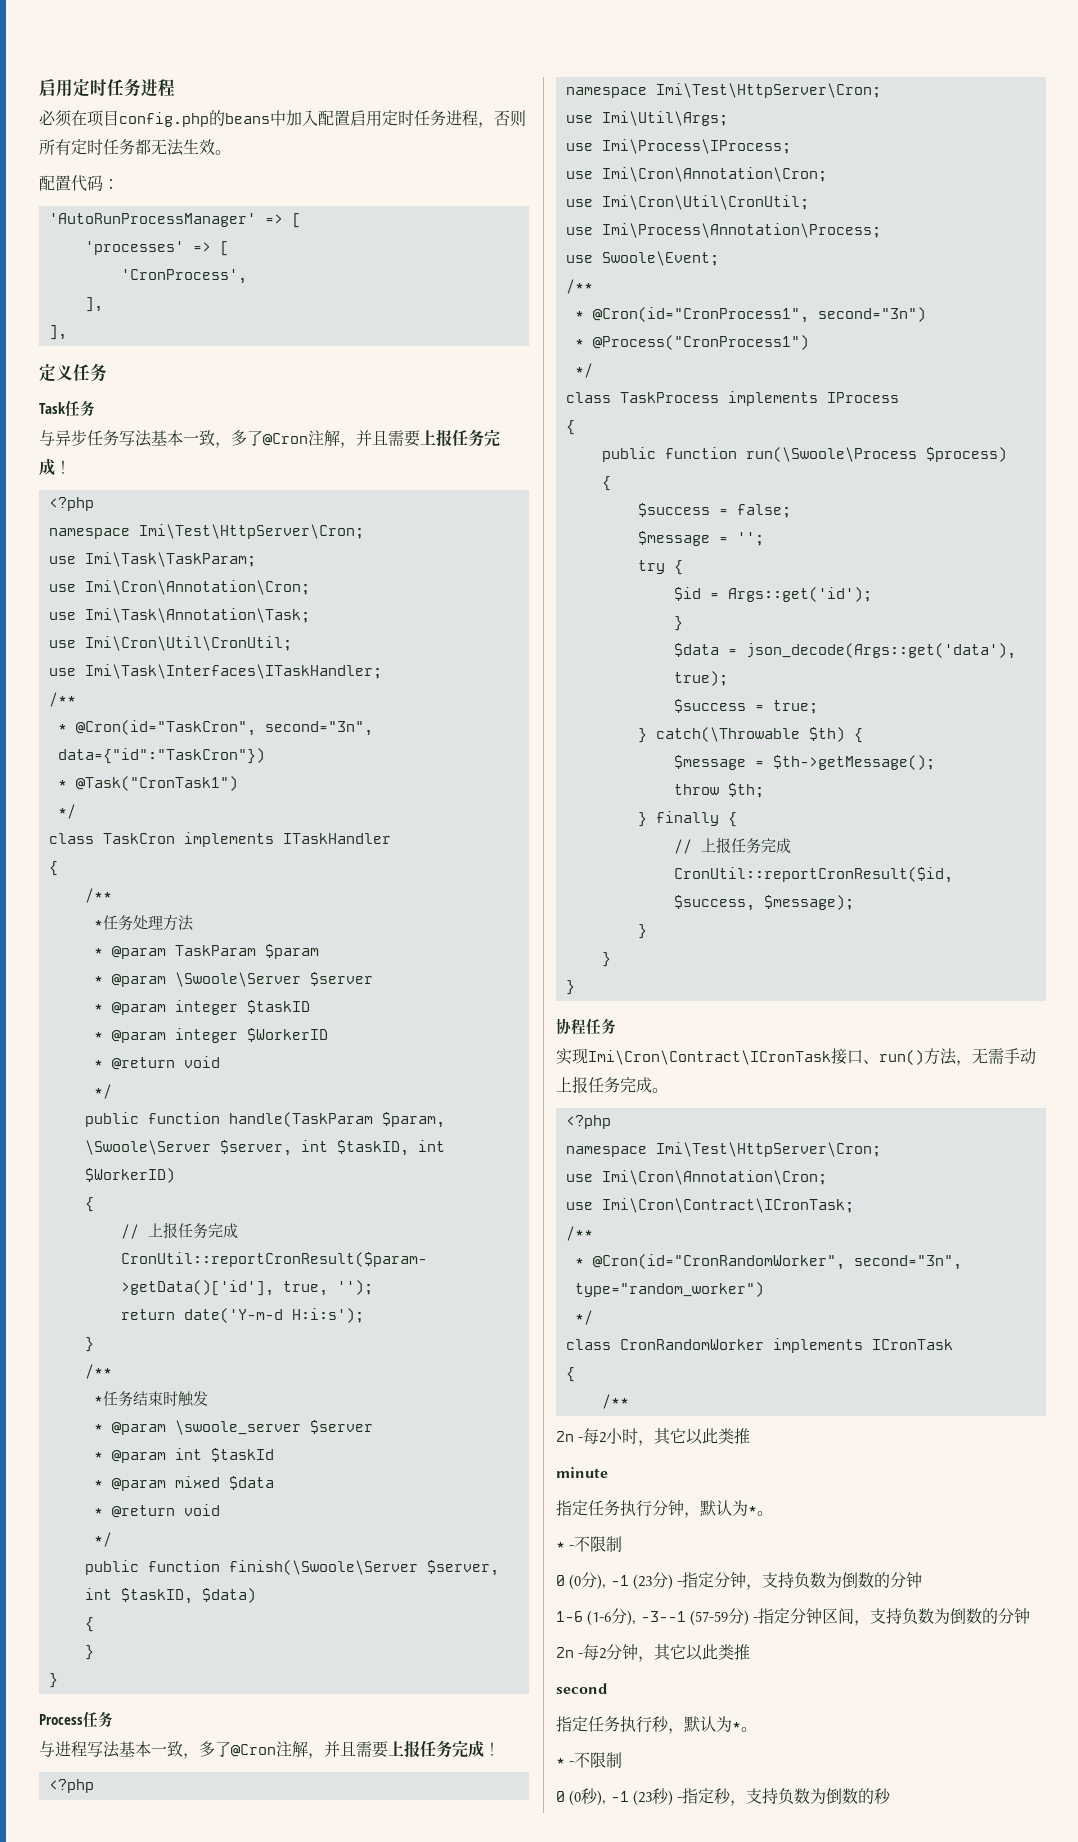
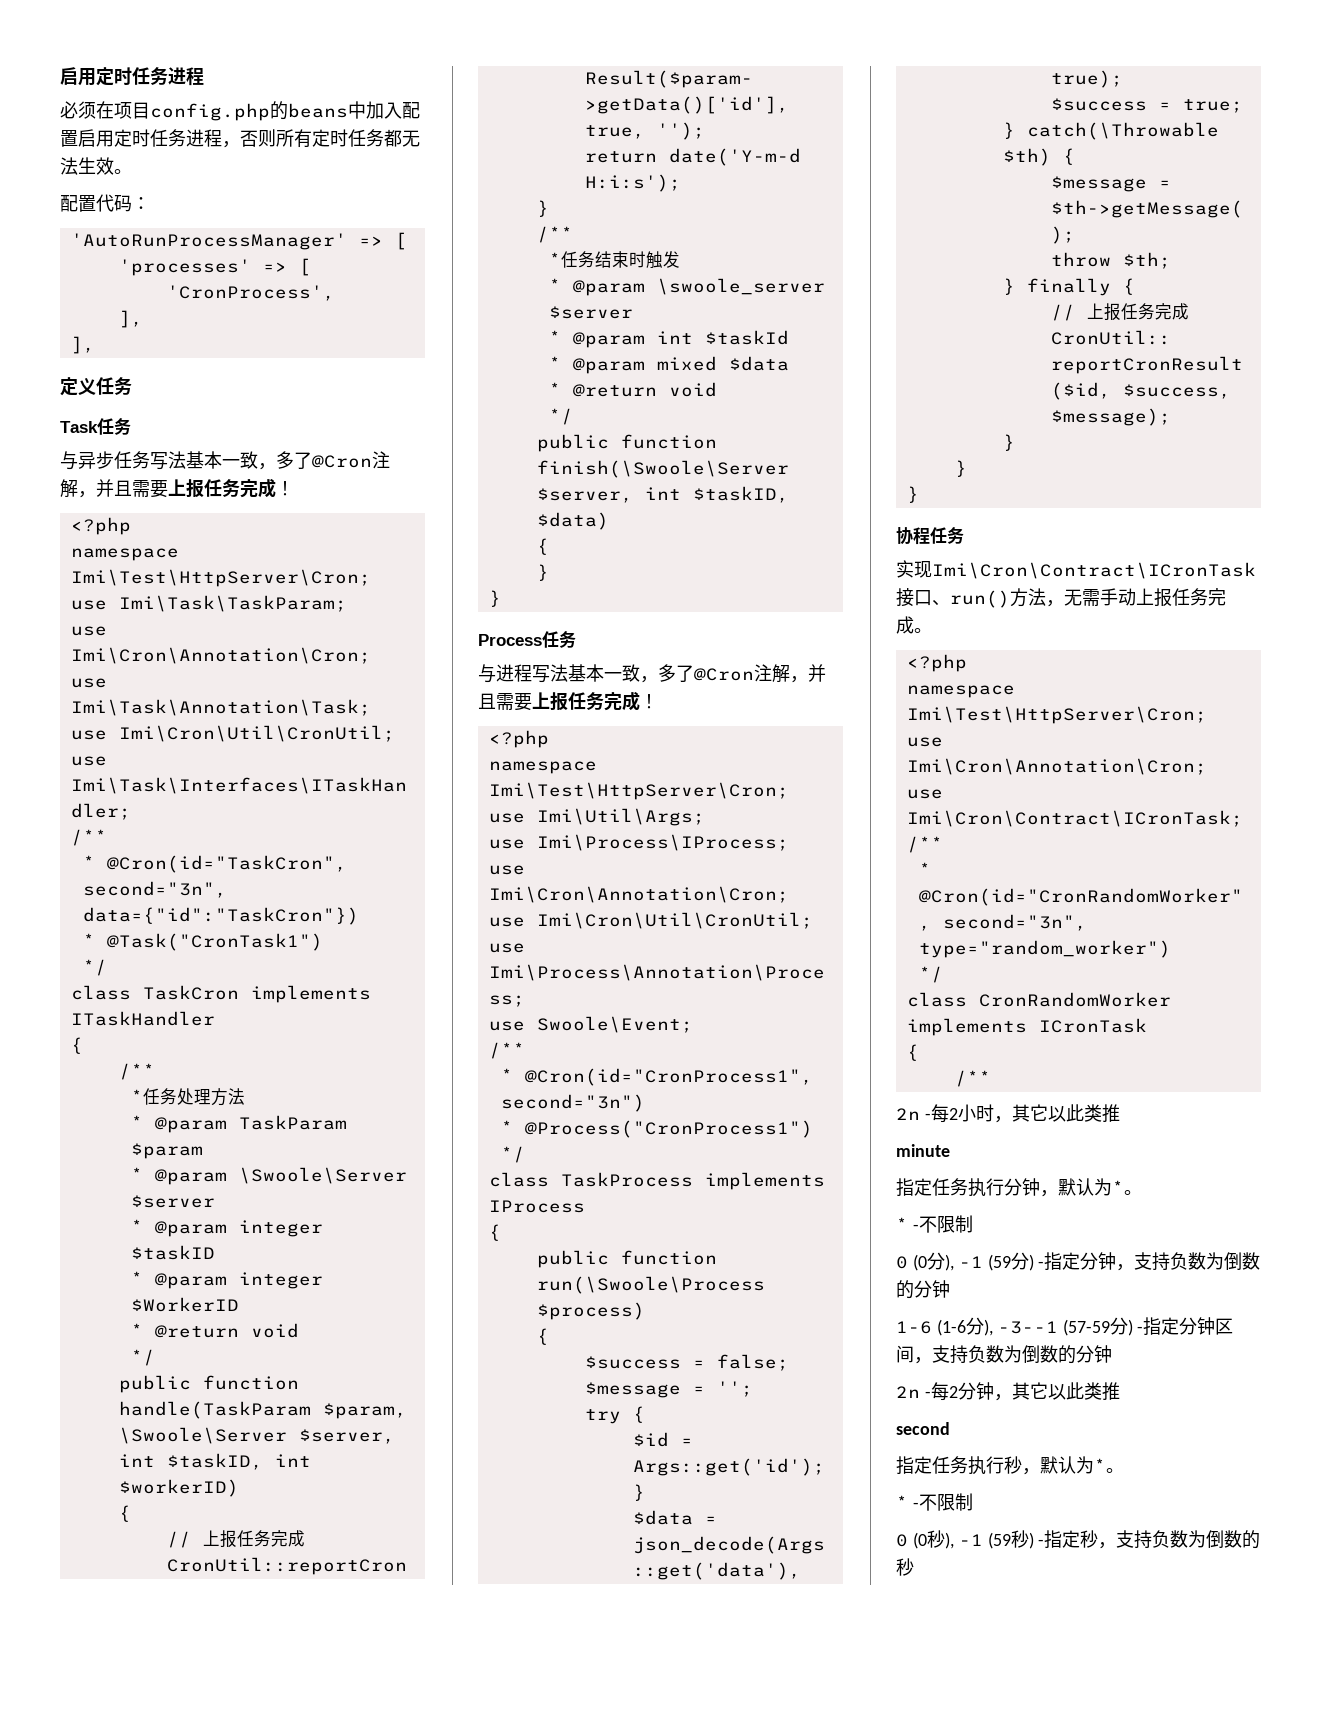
[84,1168,175,1183] $WorkerID) -> [118,1479,239,1497] $workerID)
[632,1574,652,1590] (23 -> [987,1254,1011,1271] (59
[632,1790,652,1806] (23 -> [987,1532,1011,1549] (59

